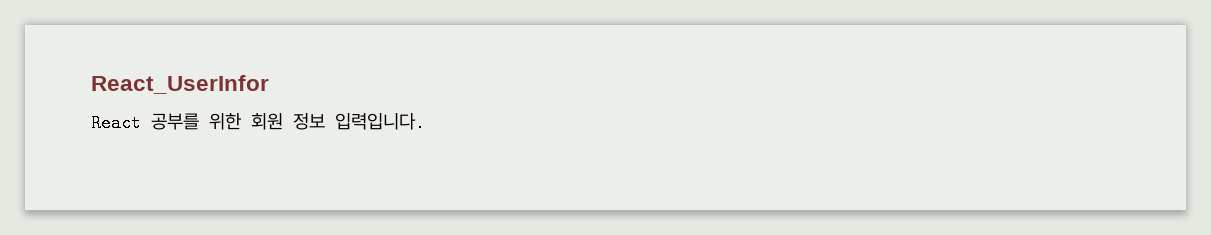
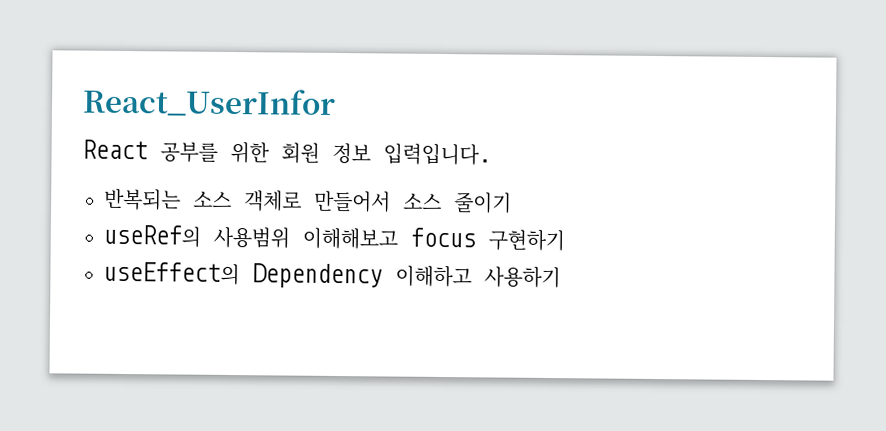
(425, 122) none -> [104,188,512,214] [103,224,565,252] [103,261,561,289] // 반복되는 소스 객체로 만들어서 소스 줄이기 // useRef의 사용범위 이해해보고 focus 구현하기 // useEffect의 Dependency 이해하고 사용하기

